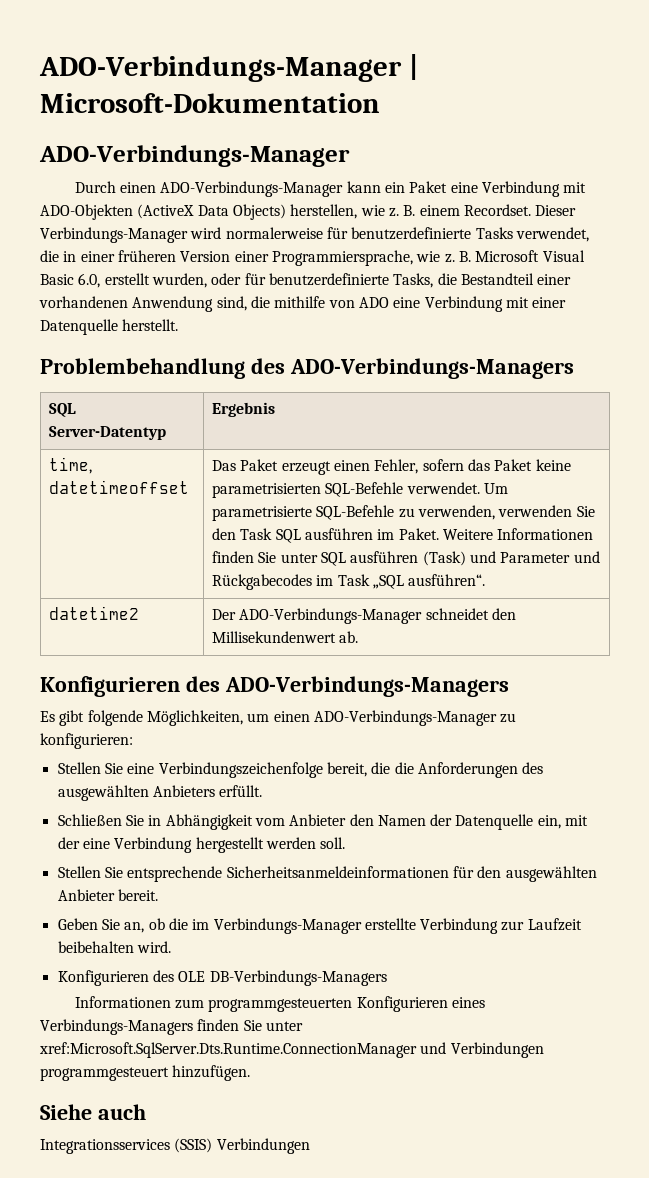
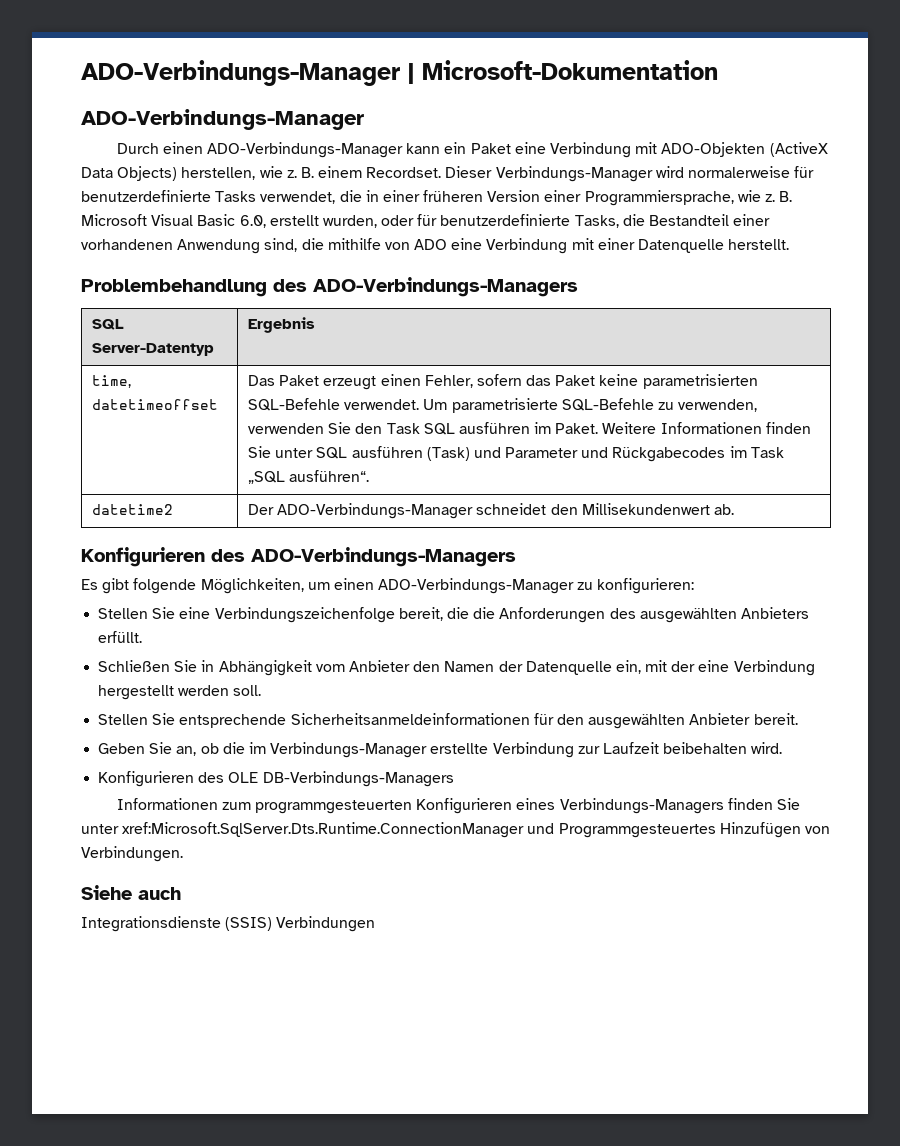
[450,1042,544,1058] [40,1065,251,1081] Verbindungen programmgesteuert hinzufügen. -> [558,822,830,838] [81,846,183,862] Programmgesteuertes Hinzufügen von Verbindungen.
[40,1139,170,1154] Integrationsservices -> [81,916,221,932] Integrationsdienste

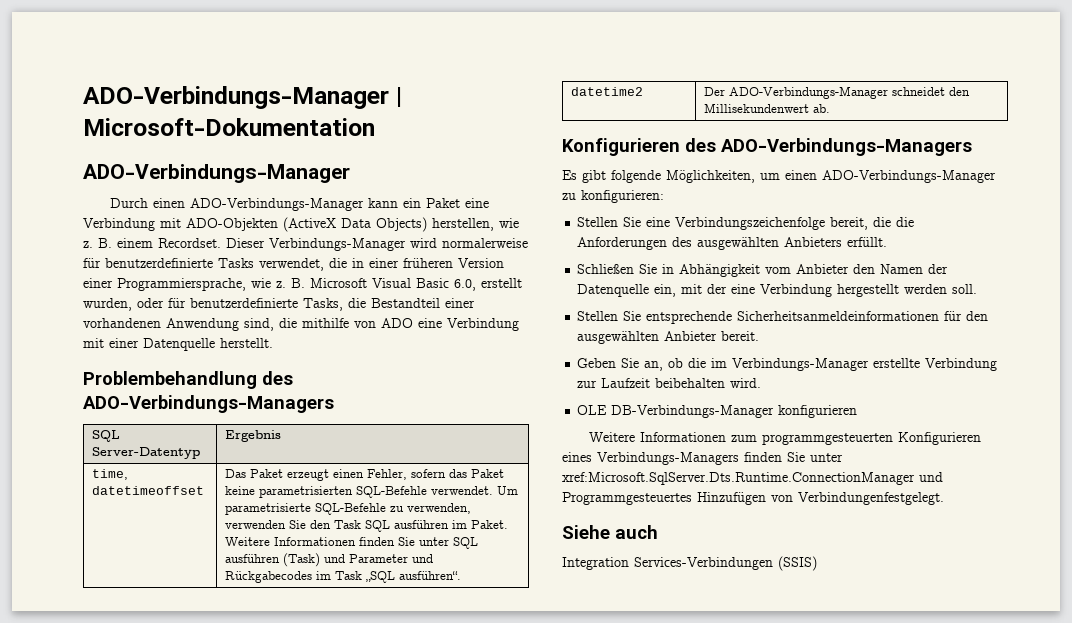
[98,771,454,787] Konfigurieren des OLE DB-Verbindungs-Managers // -> [577,405,858,418] [589,432,636,442] OLE DB-Verbindungs-Manager konfigurieren // Weitere
[81,846,183,862] Verbindungen. -> [798,492,944,505] Verbindungenfestgelegt.
[81,916,376,932] Integrationsdienste (SSIS) Verbindungen -> [562,556,817,571] Integration Services-Verbindungen (SSIS)

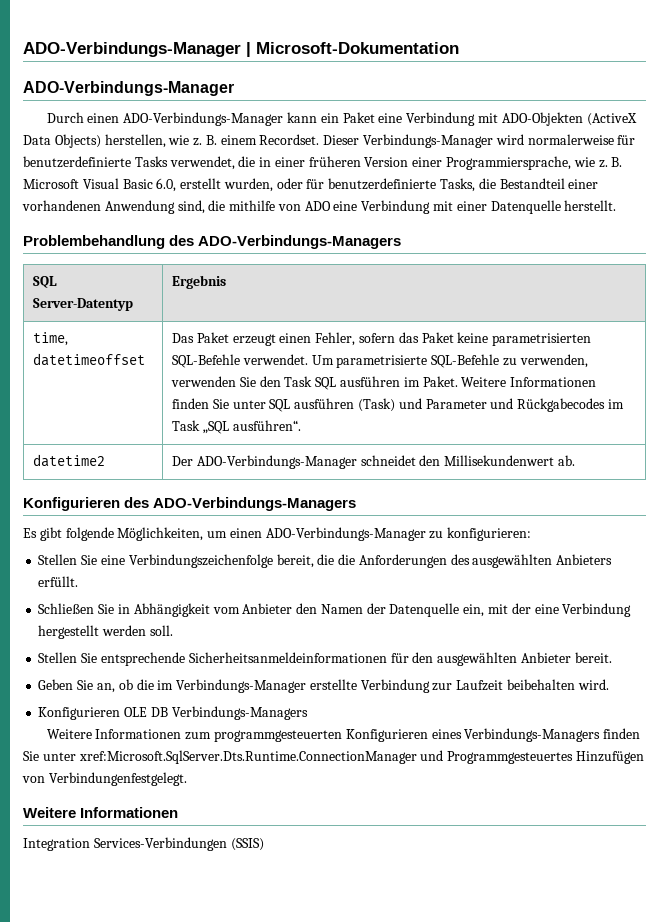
[577,405,858,418] OLE DB-Verbindungs-Manager konfigurieren -> [38,706,308,720] Konfigurieren OLE DB Verbindungs-Managers
[562,525,658,539] Siehe auch -> [23,807,179,818] Weitere Informationen

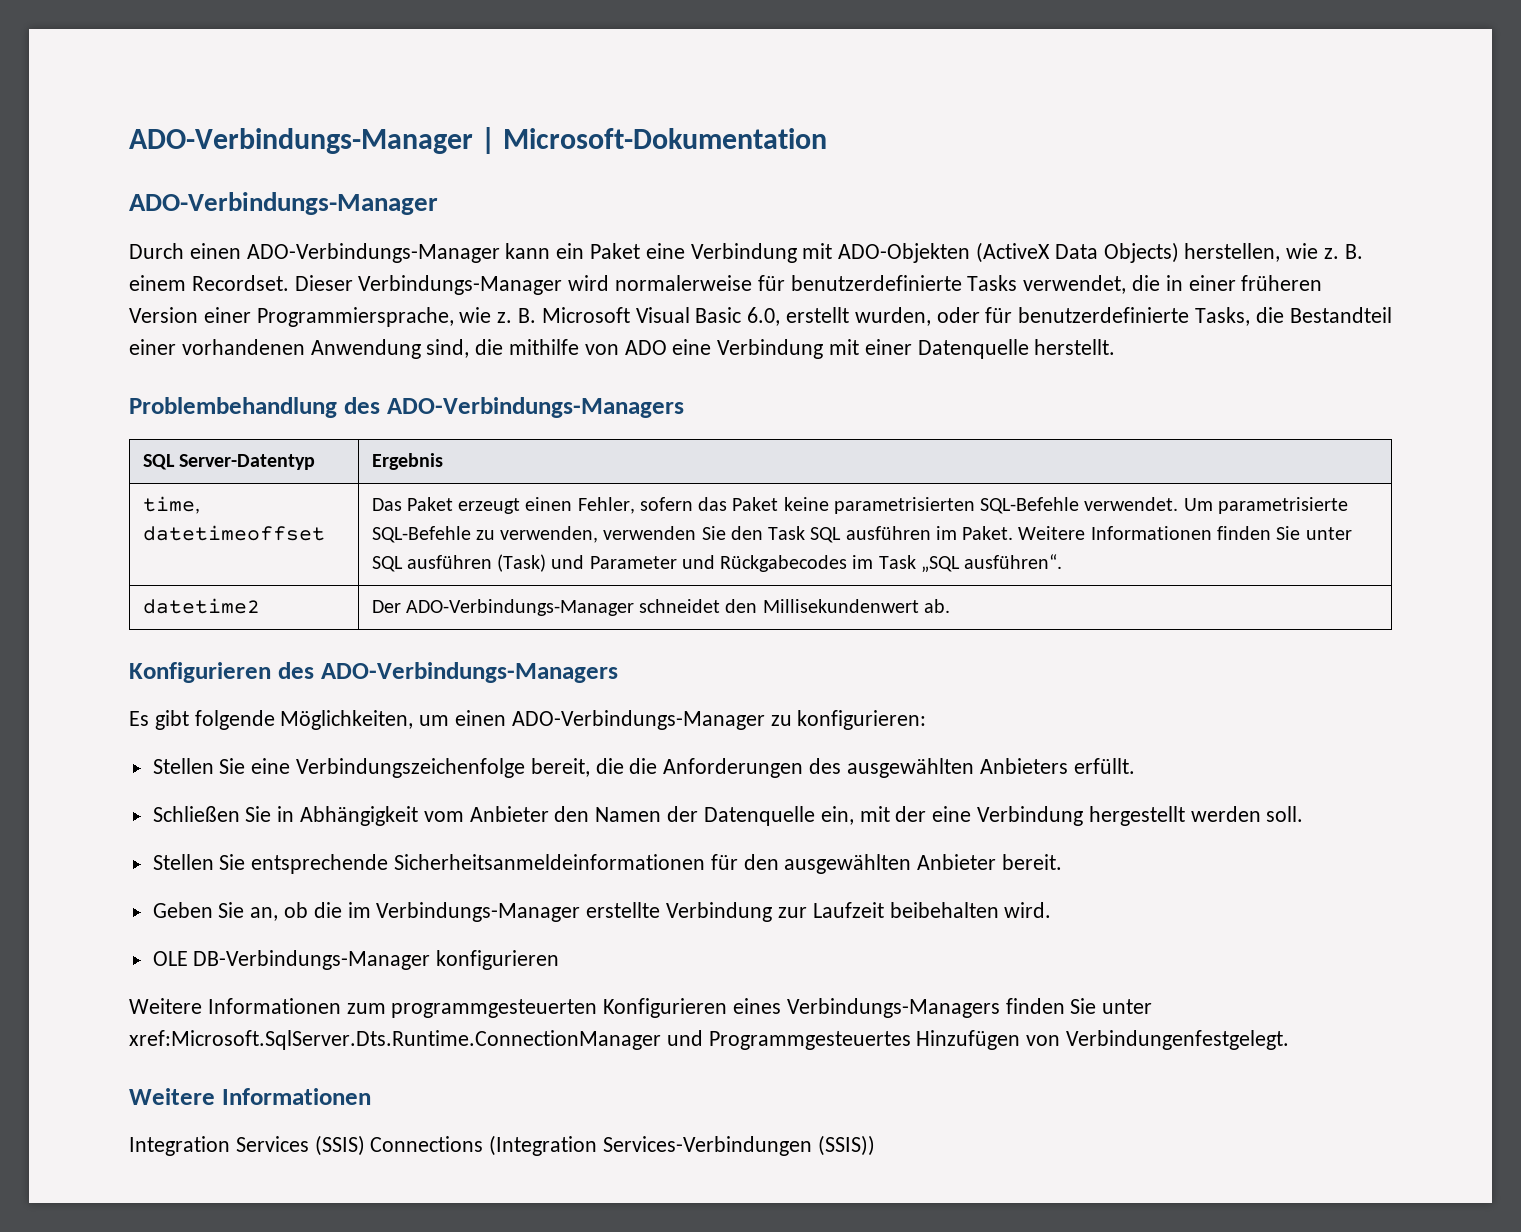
[38,706,308,720] Konfigurieren OLE DB Verbindungs-Managers -> [152,950,560,970] OLE DB-Verbindungs-Manager konfigurieren
[93,837,264,851] Services-Verbindungen (SSIS) -> [235,1135,875,1156] Services (SSIS) Connections (Integration Services-Verbindungen (SSIS))

